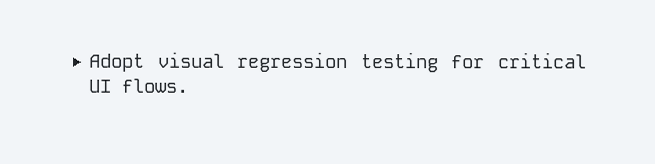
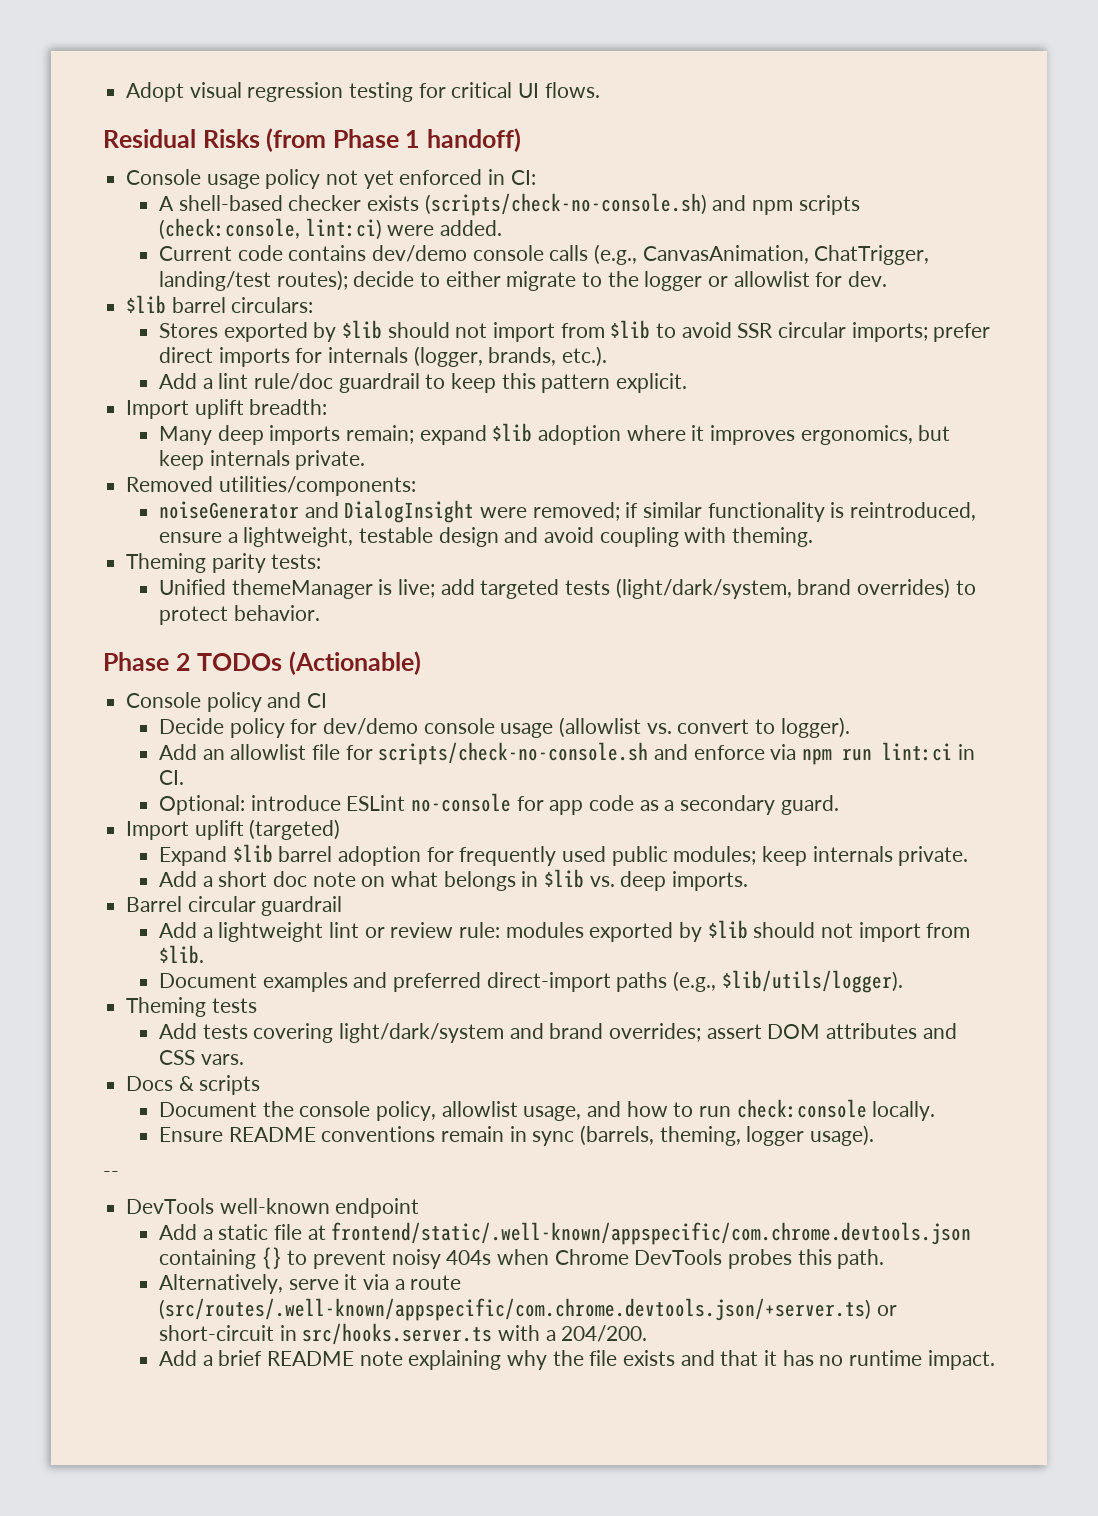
(190, 85) none -> [103,128,522,152] [126,169,536,189] [159,193,860,216] [159,218,503,240] [159,244,930,265] [159,270,888,291] [126,295,314,314] [159,320,991,342] [159,346,608,367] [159,373,688,393] [126,399,328,419] [159,423,951,445] [159,450,366,470] [126,476,416,496] [159,500,977,523] [159,527,814,547] [126,553,322,573] [159,578,976,599] [159,605,320,625] [103,651,421,675] [126,692,328,712] [159,717,850,738] [159,742,975,765] [159,770,185,785] [159,793,839,815] [126,819,341,840] [159,844,969,866] [159,869,749,891] [126,896,343,916] [159,920,971,942] [159,945,205,964] [159,970,903,993] [126,997,257,1017] [159,1023,957,1043] [159,1050,244,1065] [126,1075,261,1095] [159,1099,936,1121] [159,1125,875,1146] [103,1171,119,1178] [126,1198,420,1218] [159,1222,972,1245] [159,1247,885,1269] [159,1274,462,1294] [159,1298,897,1321] [159,1323,648,1345] [159,1350,995,1370] // Residual Risks (from Phase 1 handoff) // Console usage policy not yet enforced in CI: // A shell-based checker exists (scripts/check-no-console.sh) and npm scripts (check:console, lint:ci) were added. // Current code contains dev/demo console calls (e.g., CanvasAnimation, ChatTrigger, landing/test routes); decide to either migrate to the logger or allowlist for dev. // $lib barrel circulars: // Stores exported by $lib should not import from $lib to avoid SSR circular imports; prefer direct imports for internals (logger, brands, etc.). // Add a lint rule/doc guardrail to keep this pattern explicit. // Import uplift breadth: // Many deep imports remain; expand $lib adoption where it improves ergonomics, but keep internals private. // Removed utilities/components: // noiseGenerator and DialogInsight were removed; if similar functionality is reintroduced, ensure a lightweight, testable design and avoid coupling with theming. // Theming parity tests: // Unified themeManager is live; add targeted tests (light/dark/system, brand overrides) to protect behavior. // Phase 2 TODOs (Actionable) // Console policy and CI // Decide policy for dev/demo console usage (allowlist vs. convert to logger). // Add an allowlist file for scripts/check-no-console.sh and enforce via npm run lint:ci in CI. // Optional: introduce ESLint no-console for app code as a secondary guard. // Import uplift (targeted) // Expand $lib barrel adoption for frequently used public modules; keep internals private. // Add a short doc note on what belongs in $lib vs. deep imports. // Barrel circular guardrail // Add a lightweight lint or review rule: modules exported by $lib should not import from $lib. // Document examples and preferred direct-import paths (e.g., $lib/utils/logger). // Theming tests // Add tests covering light/dark/system and brand overrides; assert DOM attributes and CSS vars. // Docs & scripts // Document the console policy, allowlist usage, and how to run check:console locally. // Ensure README conventions remain in sync (barrels, theming, logger usage). // -- // DevTools well-known endpoint // Add a static file at frontend/static/.well-known/appspecific/com.chrome.devtools.json containing {} to prevent noisy 404s when Chrome DevTools probes this path. // Alternatively, serve it via a route (src/routes/.well-known/appspecific/com.chrome.devtools.json/+server.ts) or short-circuit in src/hooks.server.ts with a 204/200. // Add a brief README note explaining why the file exists and that it has no runtime impact.

